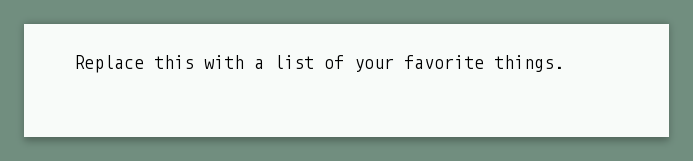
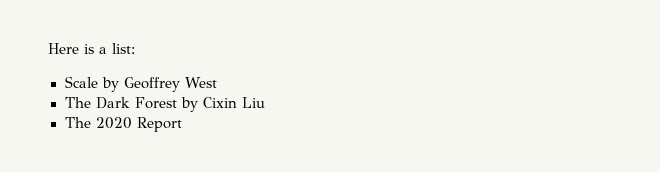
[74,55,564,73] Replace this with a list of your favorite things. -> [48,43,135,54] [64,76,218,92] [64,97,265,112] [64,117,182,132] Here is a list: // Scale by Geoffrey West // The Dark Forest by Cixin Liu // The 2020 Report

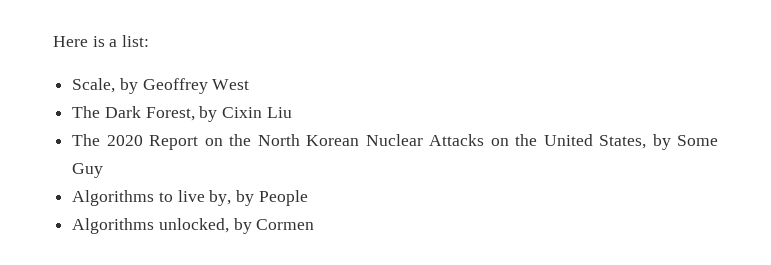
[64,76,98,88] Scale -> [72,78,116,93] Scale,
[134,97,177,109] Forest -> [145,107,195,121] Forest,
(182, 124) none -> [204,134,718,150] [72,163,104,178] [72,190,308,206] [72,218,315,234] on the North Korean Nuclear Attacks on the United States, by Some Guy // Algorithms to live by, by People // Algorithms unlocked, by Cormen

